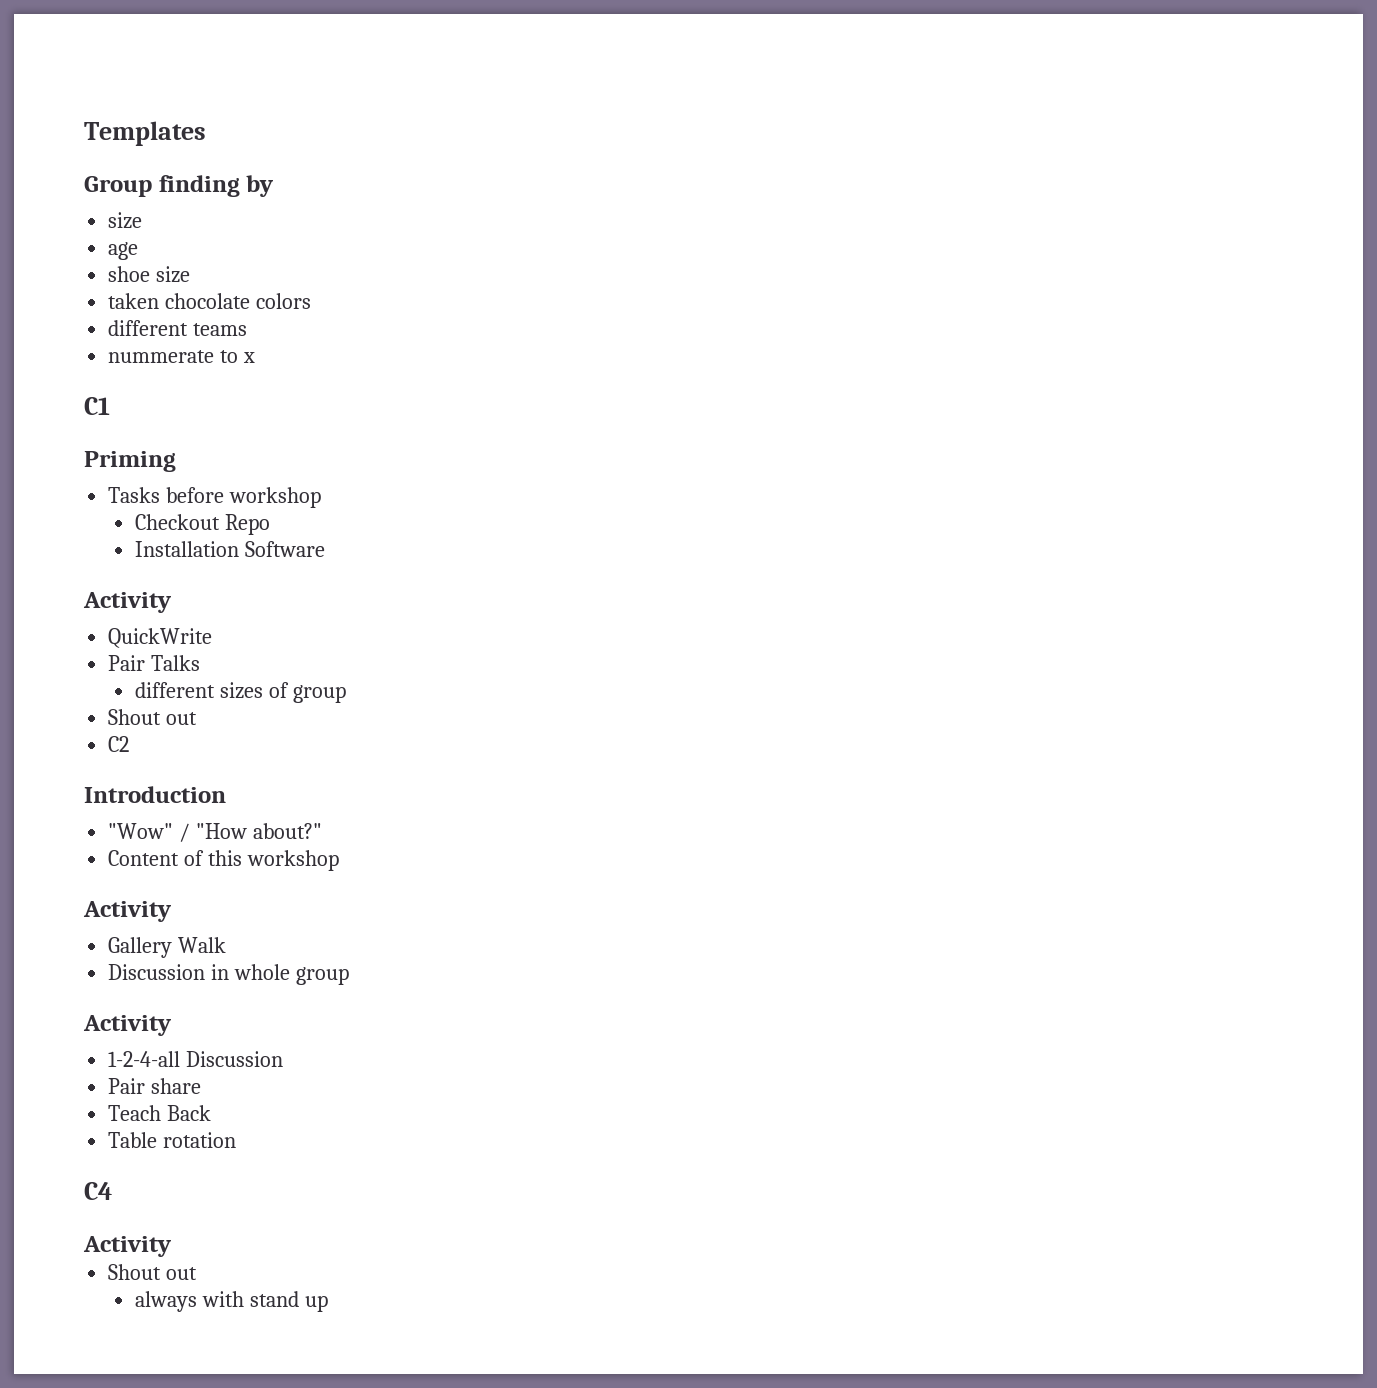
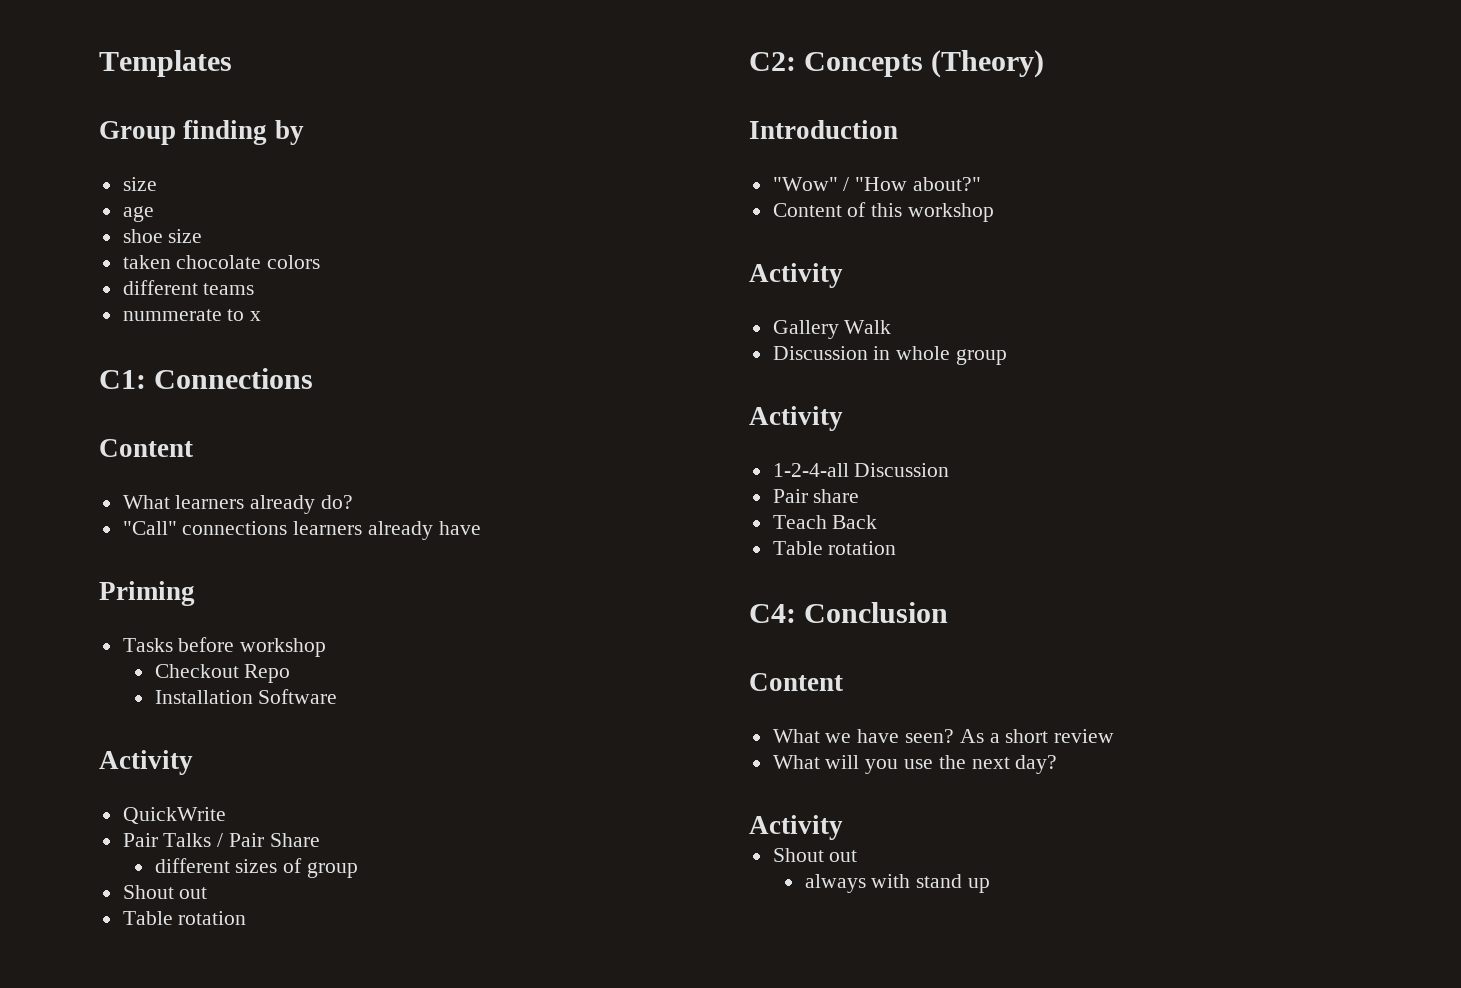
[84,397,110,415] C1 -> [99,368,314,389] [99,439,193,457] [122,495,354,514] [122,521,481,540] C1: Connections // Content // What learners already do? // "Call" connections learners already have
(201, 663) none -> [217,833,320,847] / Pair Share
[108,736,130,752] C2 -> [122,911,247,925] [749,50,1045,78] Table rotation // C2: Concepts (Theory)
[84,1182,112,1200] C4 -> [749,602,949,623] [749,673,843,691] [772,729,1115,743] [772,755,1058,774] C4: Conclusion // Content // What we have seen? As a short review // What will you use the next day?

